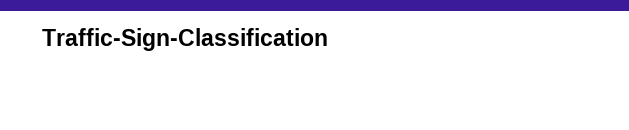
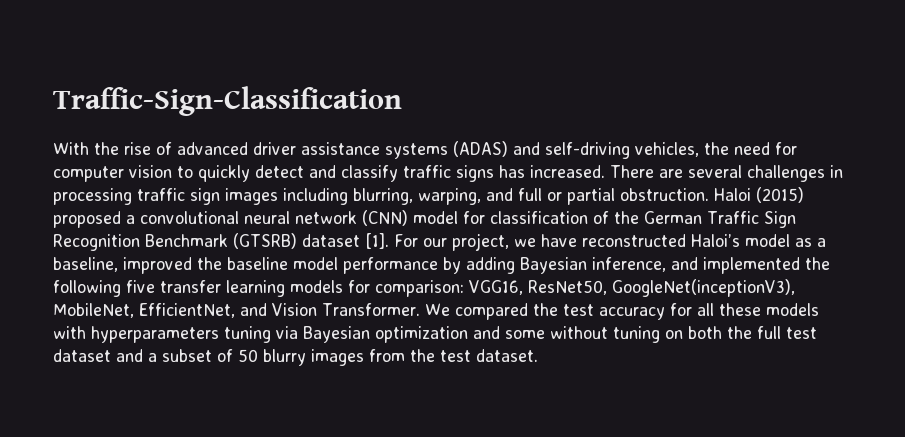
(328, 39) none -> [53,141,797,159] [53,165,843,182] [53,187,804,205] [53,210,796,228] [53,233,826,251] [53,257,830,274] [53,279,795,297] [53,303,819,320] [53,326,817,343] [53,349,538,366] // With the rise of advanced driver assistance systems (ADAS) and self-driving vehicles, the need for computer vision to quickly detect and classify traffic signs has increased. There are several challenges in processing traffic sign images including blurring, warping, and full or partial obstruction. Haloi (2015) proposed a convolutional neural network (CNN) model for classification of the German Traffic Sign Recognition Benchmark (GTSRB) dataset [1]. For our project, we have reconstructed Haloi’s model as a baseline, improved the baseline model performance by adding Bayesian inference, and implemented the following five transfer learning models for comparison: VGG16, ResNet50, GoogleNet(inceptionV3), MobileNet, EfficientNet, and Vision Transformer. We compared the test accuracy for all these models with hyperparameters tuning via Bayesian optimization and some without tuning on both the full test dataset and a subset of 50 blurry images from the test dataset.

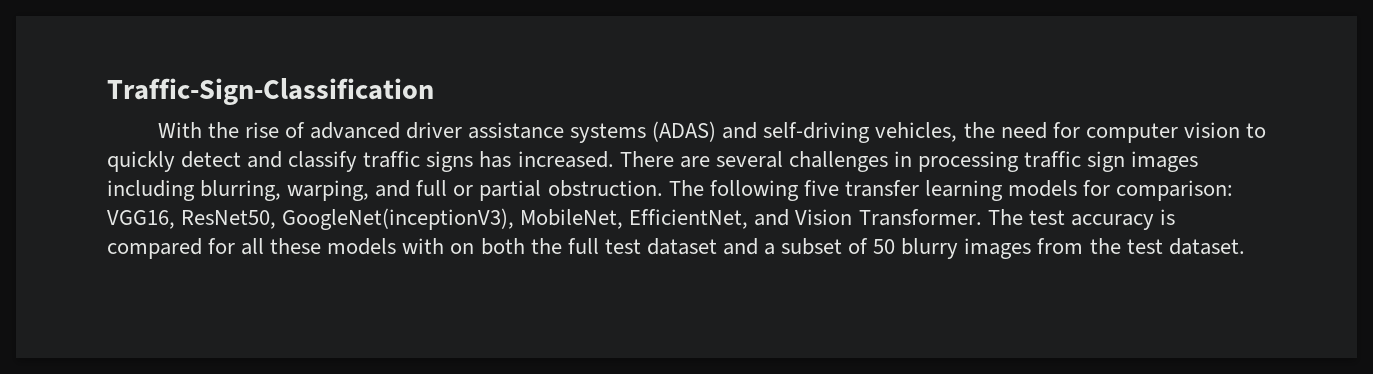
[714,187,804,203] [53,210,796,228] [53,233,826,251] [53,257,830,274] Haloi (2015) proposed a convolutional neural network (CNN) model for classification of the German Traffic Sign Recognition Benchmark (GTSRB) dataset [1]. For our project, we have reconstructed Haloi’s model as a baseline, improved the baseline model performance by adding Bayesian inference, and implemented the -> [668,180,704,196] The
[424,303,665,320] We compared the test accuracy -> [987,209,1175,230] [107,238,202,259] The test accuracy is compared
[91,326,660,343] hyperparameters tuning via Bayesian optimization and some without tuning -> (445, 246) none

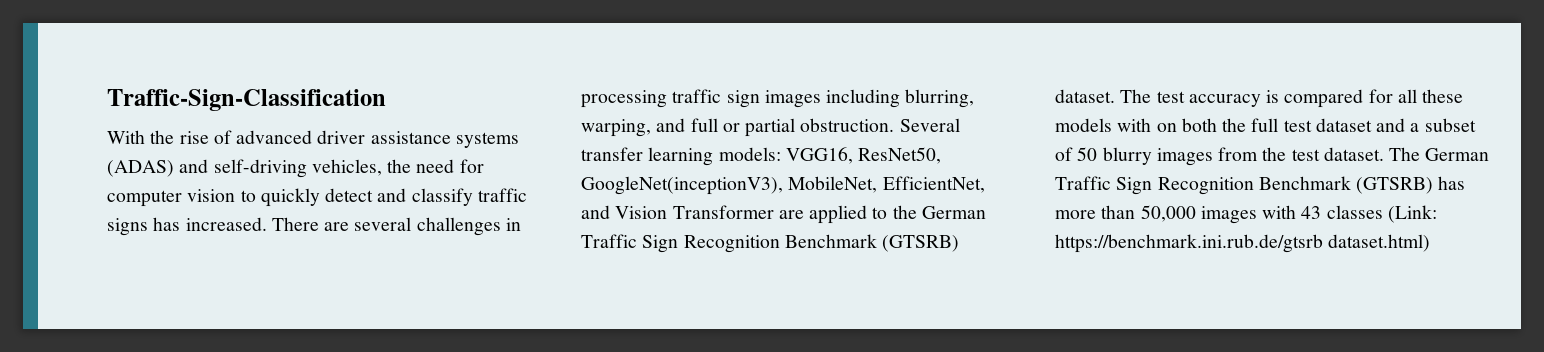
[668,180,1234,201] The following five transfer learning models for comparison: -> [899,118,960,132] [581,147,781,166] Several transfer learning models:
[858,209,982,226] Transformer. -> [672,205,986,224] [581,234,960,253] [1055,89,1115,103] Transformer are applied to the German Traffic Sign Recognition Benchmark (GTSRB) dataset.
(1245, 246) none -> [1389,147,1490,161] [1055,176,1466,195] [1055,205,1437,224] [1055,234,1431,253] The German Traffic Sign Recognition Benchmark (GTSRB) has more than 50,000 images with 43 classes (Link: https://benchmark.ini.rub.de/gtsrb dataset.html)

